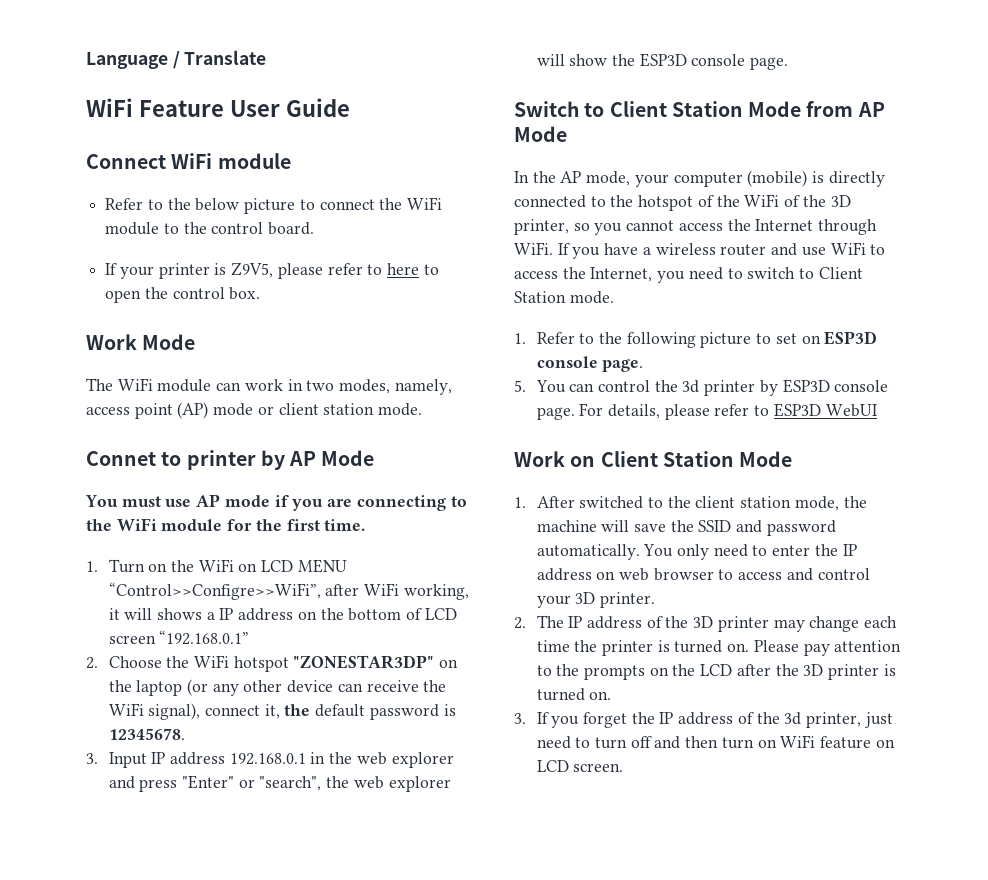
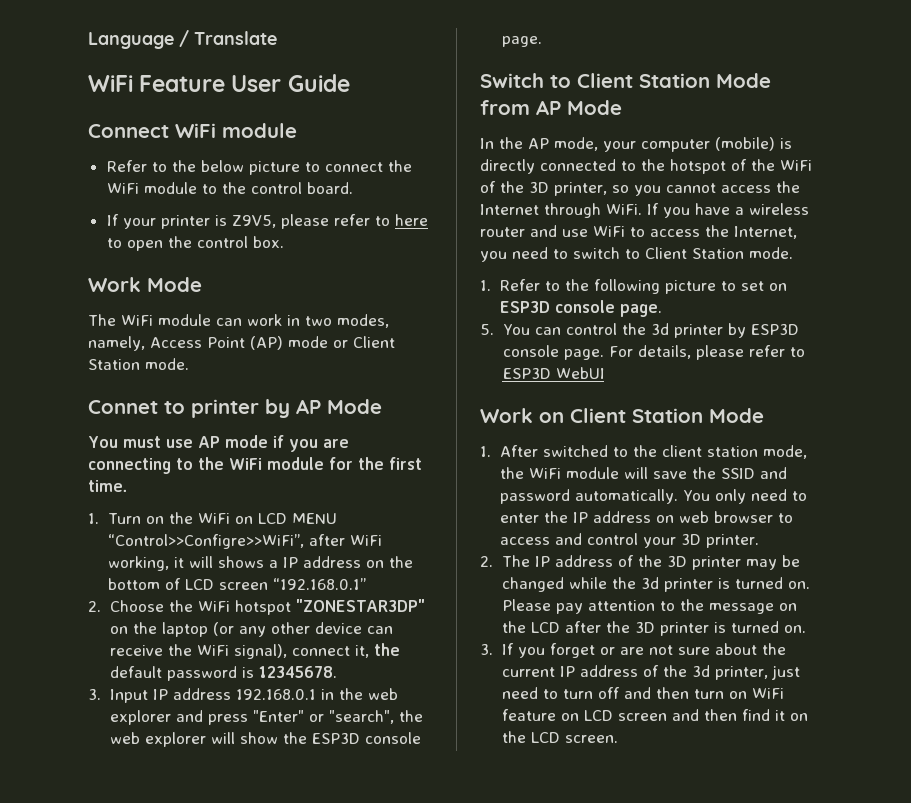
[86,403,173,419] access point -> [150,337,245,348] Access Point
[278,403,375,415] client station -> [353,336,395,348] [88,359,140,370] Client Station
[536,520,597,532] machine -> [528,467,619,479] WiFi module
[809,616,898,632] [536,640,598,652] change each time the -> [781,555,800,567] [501,577,659,592] be changed while the 3d
[583,665,645,680] prompts -> [708,603,774,614] message
[631,712,655,724] the -> [599,643,786,655] [501,667,555,677] or are not sure about the current
(569, 766) none -> [617,709,808,721] [501,731,560,743] screen and then find it on the LCD

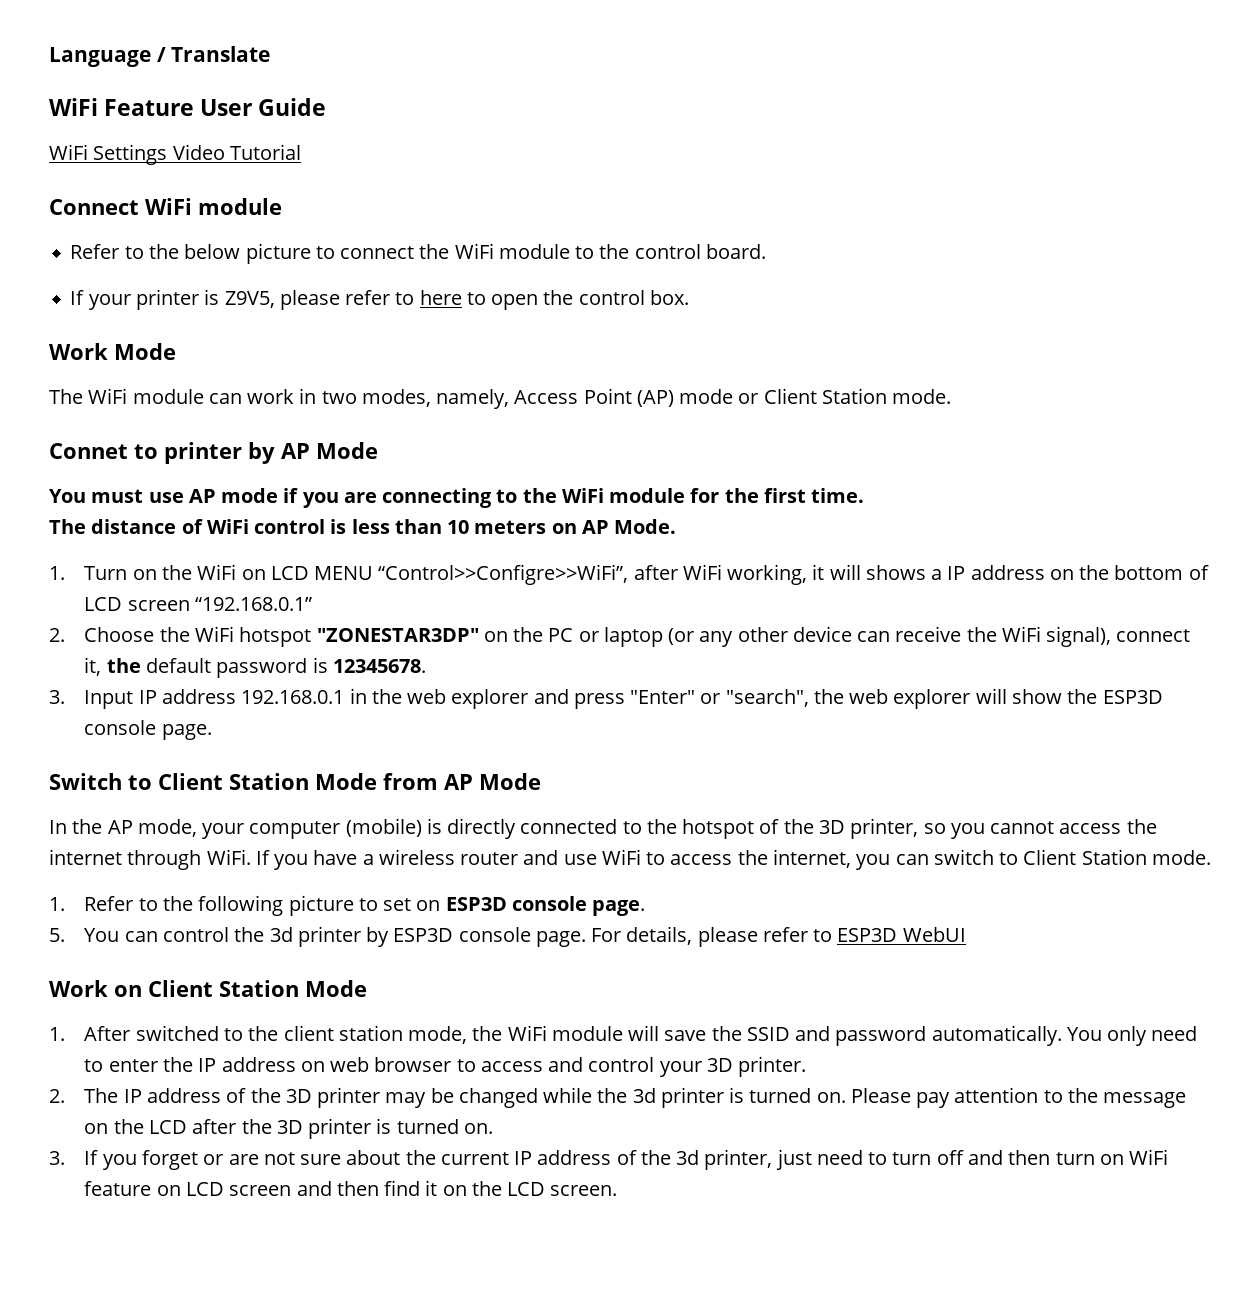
(350, 83) none -> [49,144,301,165] // WiFi Settings Video Tutorial
(128, 486) none -> [49,519,677,534] // The distance of WiFi control is less than 10 meters on AP Mode.
(157, 628) none -> [548,628,599,642] PC or
[780,160,812,171] [480,181,524,193] WiFi of the -> (814, 826) none
[480,204,539,215] Internet -> [49,849,122,865] internet
[734,226,797,239] [480,247,568,262] Internet, you need to -> [772,849,929,870] internet, you can

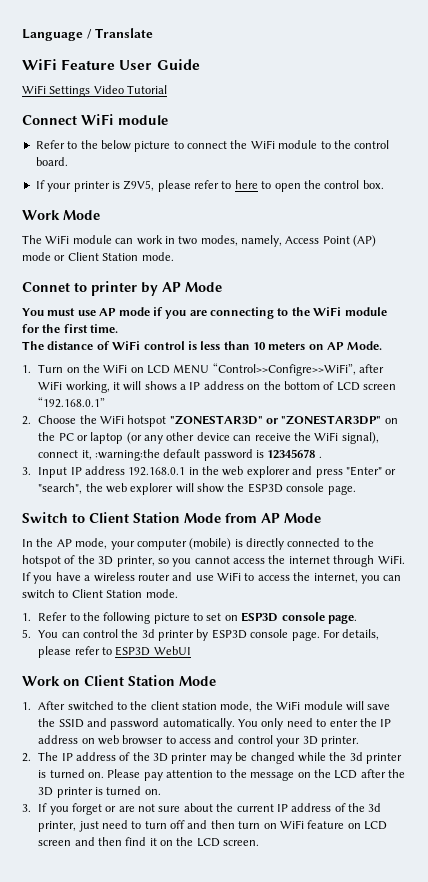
(312, 637) none -> [169,415,279,425] "ZONESTAR3D" or
[106,658,141,673] the -> [94,449,160,461] :warning:the
[332,659,426,673] 12345678. -> [267,449,322,459] 12345678 .

